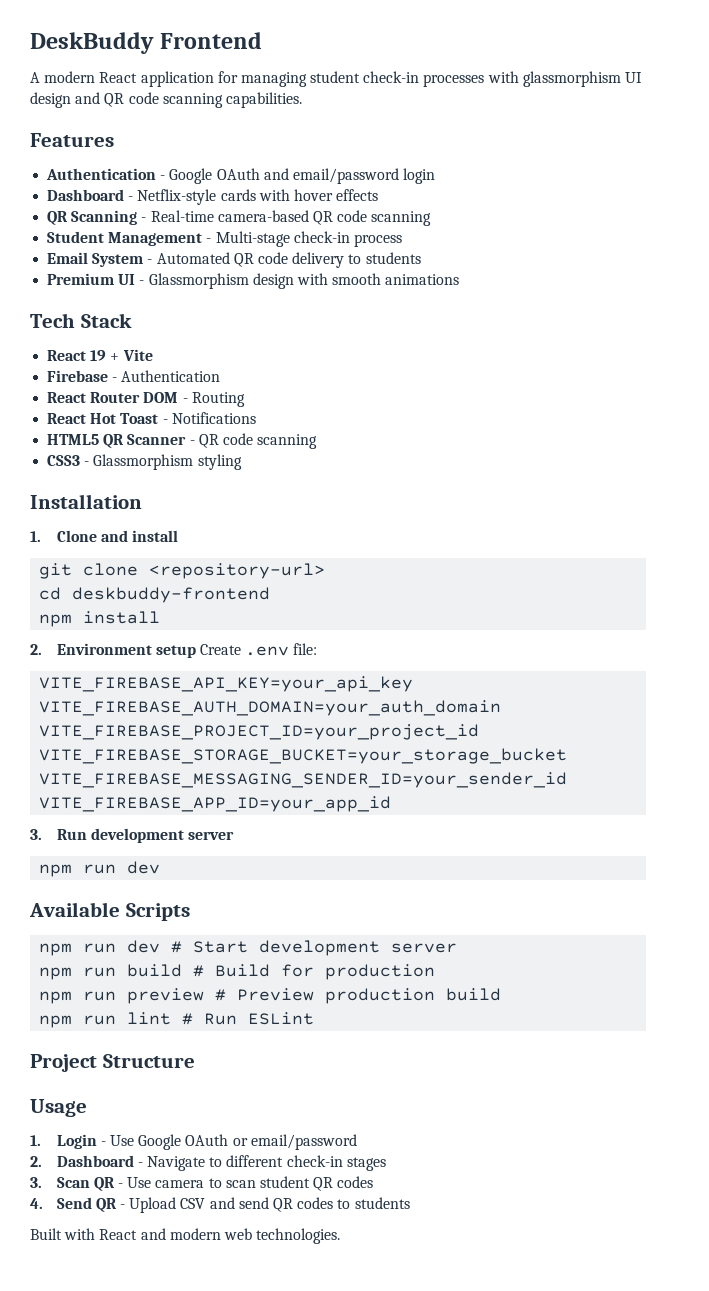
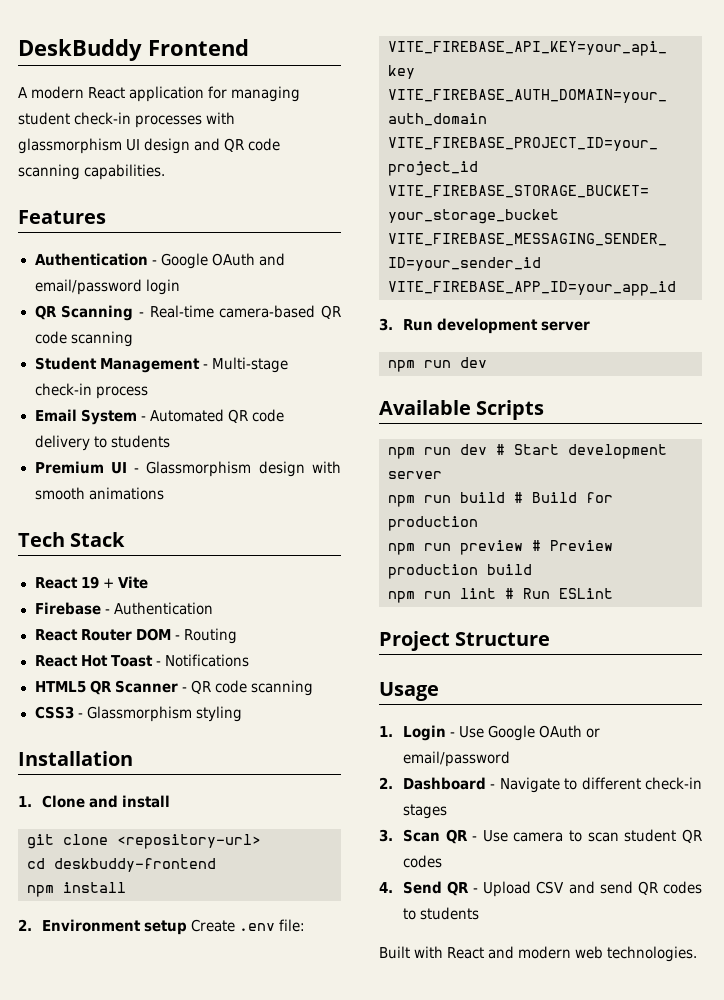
[47,189,379,205] // Dashboard - Netflix-style cards with hover effects -> (180, 287) none

